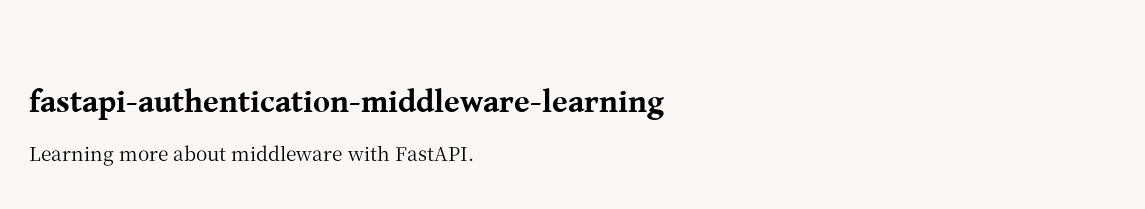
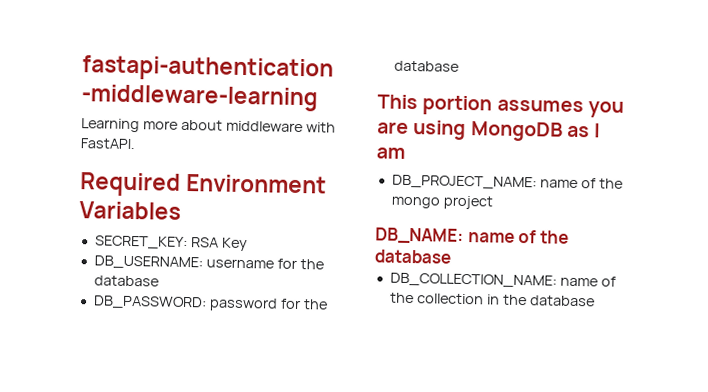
(474, 154) none -> [79,172,328,197] [79,201,181,220] [94,235,248,252] [93,255,324,271] [93,275,159,287] [92,295,328,312] [393,60,459,72] [377,94,624,118] [377,120,601,142] [376,147,406,159] [391,174,623,191] [390,195,494,210] [375,227,569,244] [374,249,452,264] [389,272,616,289] [389,292,595,307] // Required Environment Variables // SECRET_KEY: RSA Key // DB_USERNAME: username for the database // DB_PASSWORD: password for the database // This portion assumes you are using MongoDB as I am // DB_PROJECT_NAME: name of the mongo project // DB_NAME: name of the database // DB_COLLECTION_NAME: name of the collection in the database

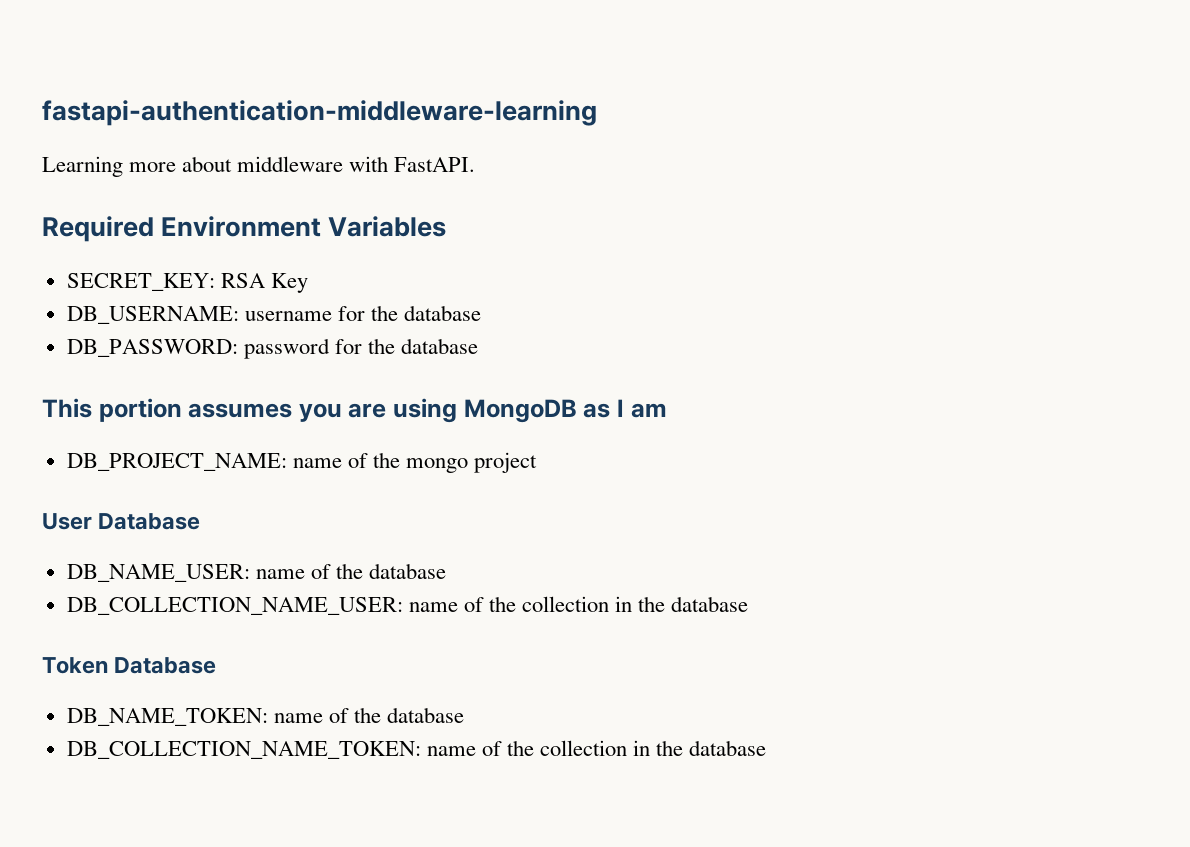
[375,227,569,244] [374,249,452,264] [389,272,616,289] [389,292,595,307] DB_NAME: name of the database // DB_COLLECTION_NAME: name of the collection in the database -> [42,513,201,530] [66,563,447,582] [66,596,749,615] [42,657,217,674] [66,707,465,726] [66,740,767,759] User Database // DB_NAME_USER: name of the database // DB_COLLECTION_NAME_USER: name of the collection in the database // Token Database // DB_NAME_TOKEN: name of the database // DB_COLLECTION_NAME_TOKEN: name of the collection in the database

